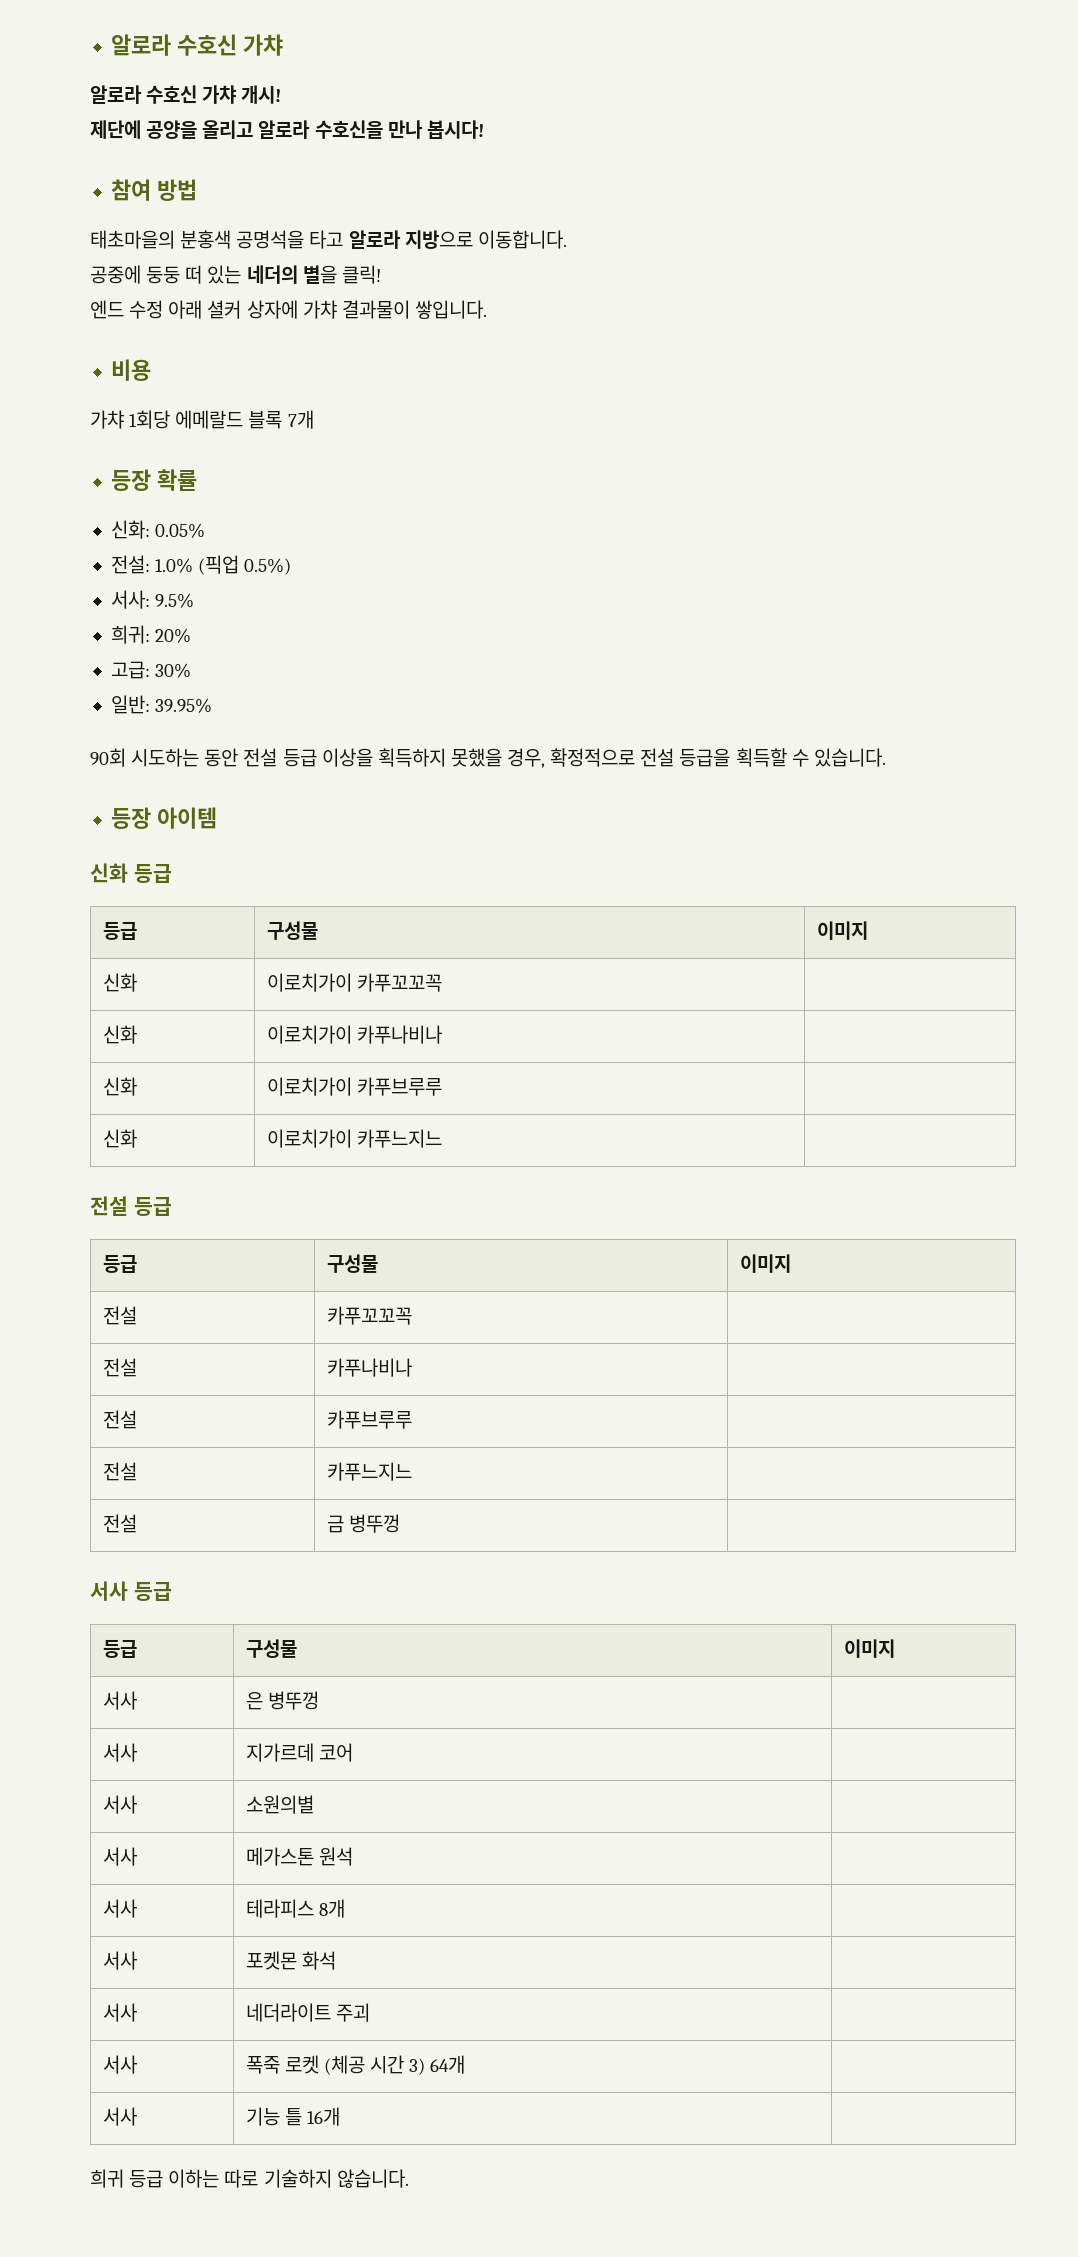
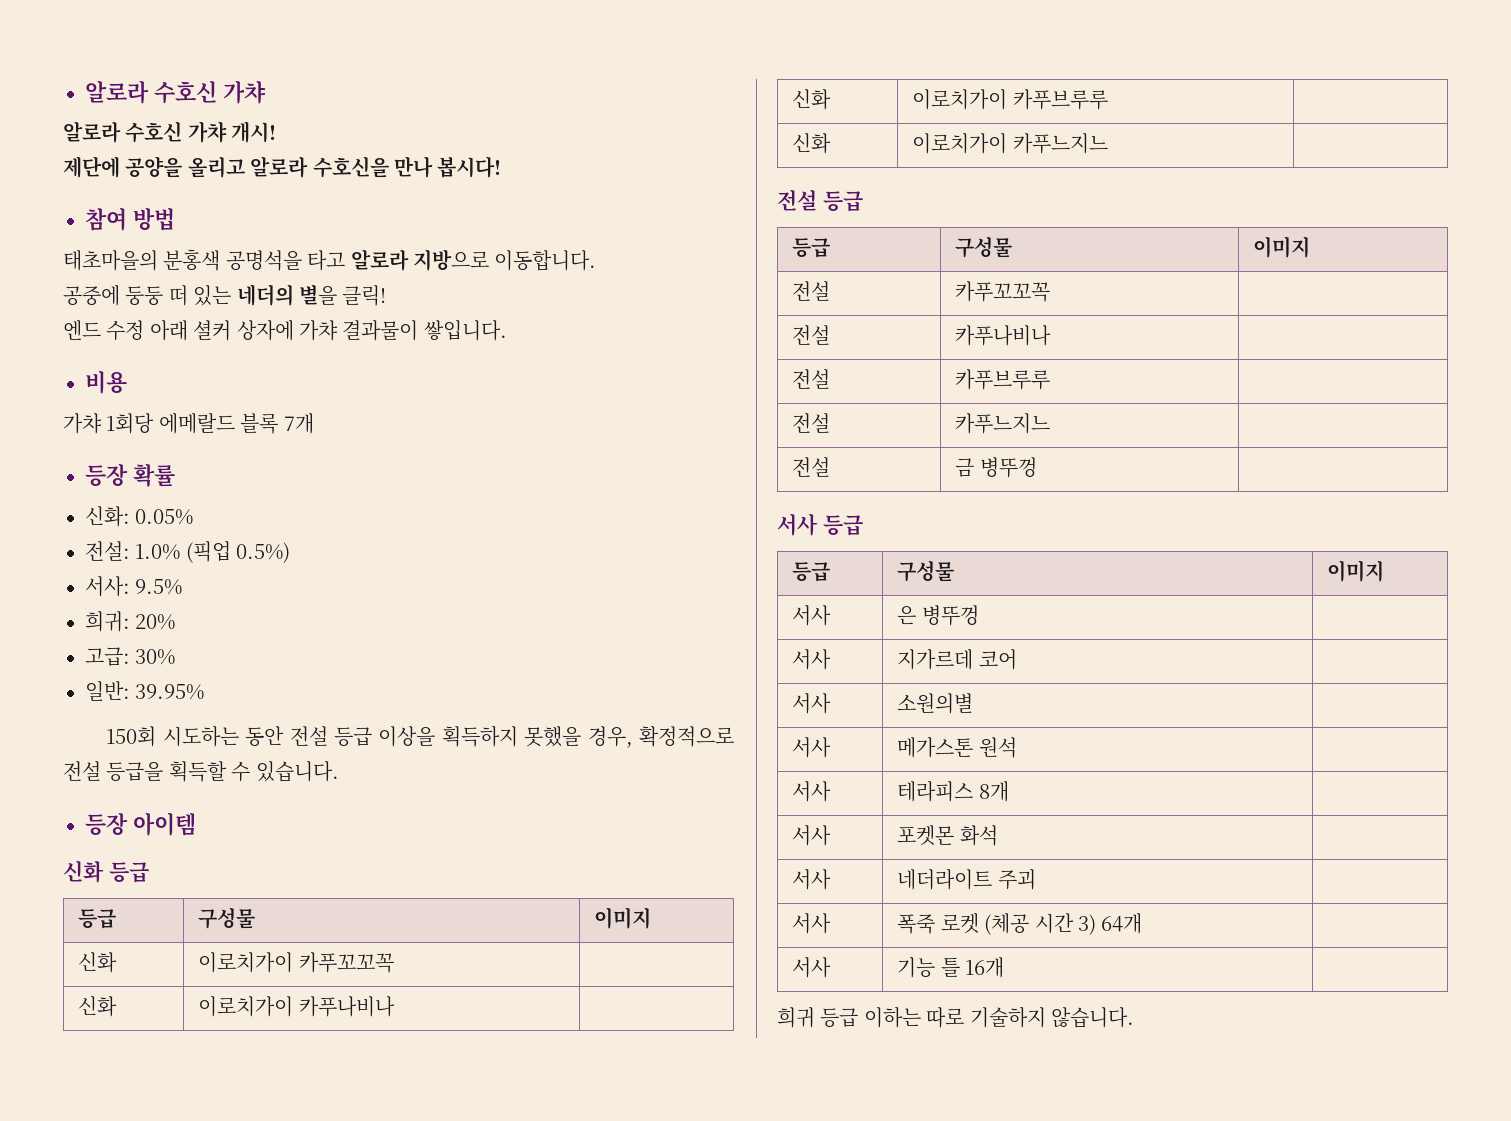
[90,748,126,767] 90회 -> [106,726,157,747] 150회

